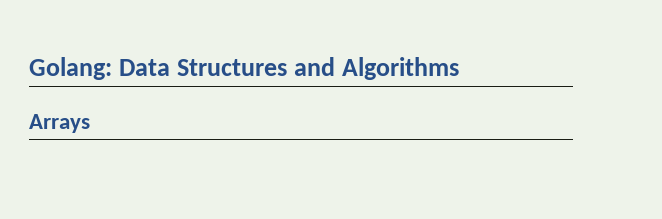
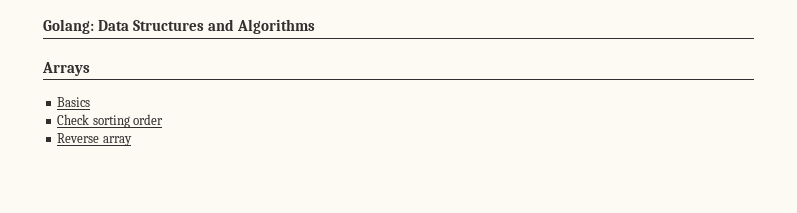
(90, 123) none -> [57,97,91,107] [57,114,164,128] [57,133,132,146] // Basics // Check sorting order // Reverse array

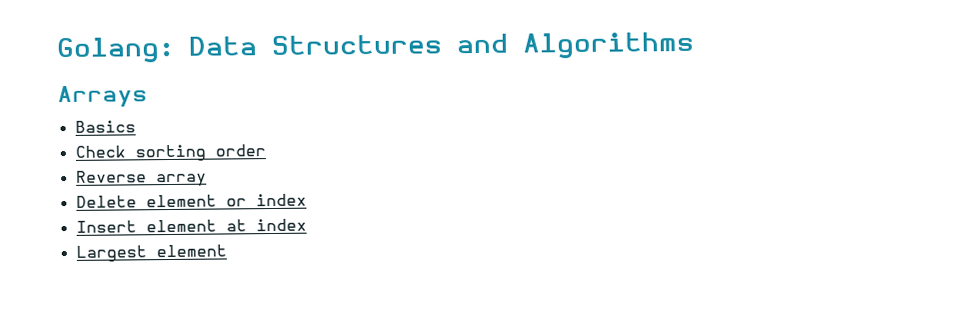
(132, 141) none -> [75,193,307,208] [75,218,307,233] [75,244,227,262] // Delete element or index // Insert element at index // Largest element

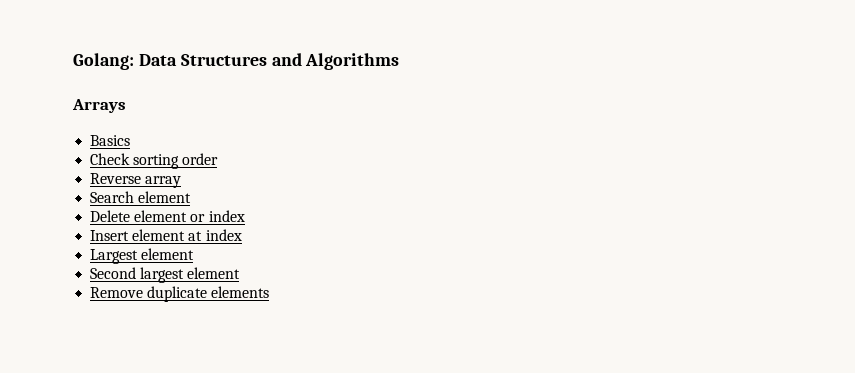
(207, 180) none -> [90,191,192,203] // Search element
(227, 251) none -> [90,267,241,283] [90,286,270,302] // Second largest element // Remove duplicate elements

